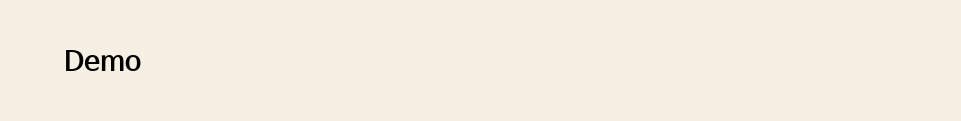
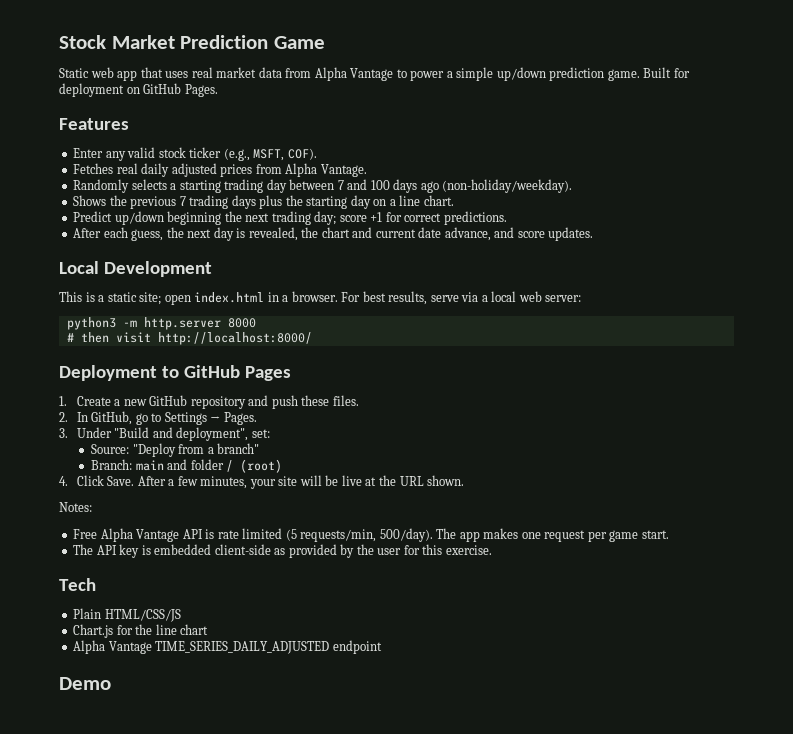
(64, 60) none -> [59,35,326,49] [59,67,690,81] [59,83,218,97] [59,118,129,130] [73,147,317,161] [73,163,367,177] [73,179,573,193] [73,195,454,209] [73,211,507,225] [73,227,594,241] [59,261,212,277] [59,291,582,305] [66,317,256,330] [66,332,312,345] [59,365,291,381] [59,395,359,409] [59,411,257,425] [59,427,270,441] [91,443,260,457] [91,459,283,473] [59,475,465,489] [59,502,92,512] [73,528,669,542] [73,544,492,558] [59,578,96,591] [73,608,181,622] [73,624,209,638] [73,640,382,654] Stock Market Prediction Game // Static web app that uses real market data from Alpha Vantage to power a simple up/down prediction game. Built for deployment on GitHub Pages. // Features // Enter any valid stock ticker (e.g., MSFT, COF). // Fetches real daily adjusted prices from Alpha Vantage. // Randomly selects a starting trading day between 7 and 100 days ago (non-holiday/weekday). // Shows the previous 7 trading days plus the starting day on a line chart. // Predict up/down beginning the next trading day; score +1 for correct predictions. // After each guess, the next day is revealed, the chart and current date advance, and score updates. // Local Development // This is a static site; open index.html in a browser. For best results, serve via a local web server: // python3 -m http.server 8000 // # then visit http://localhost:8000/ // Deployment to GitHub Pages // 1. Create a new GitHub repository and push these files. // 2. In GitHub, go to Settings → Pages. // 3. Under "Build and deployment", set: // Source: "Deploy from a branch" // Branch: main and folder / (root) // 4. Click Save. After a few minutes, your site will be live at the URL shown. // Notes: // Free Alpha Vantage API is rate limited (5 requests/min, 500/day). The app makes one request per game start. // The API key is embedded client-side as provided by the user for this exercise. // Tech // Plain HTML/CSS/JS // Chart.js for the line chart // Alpha Vantage TIME_SERIES_DAILY_ADJUSTED endpoint //

